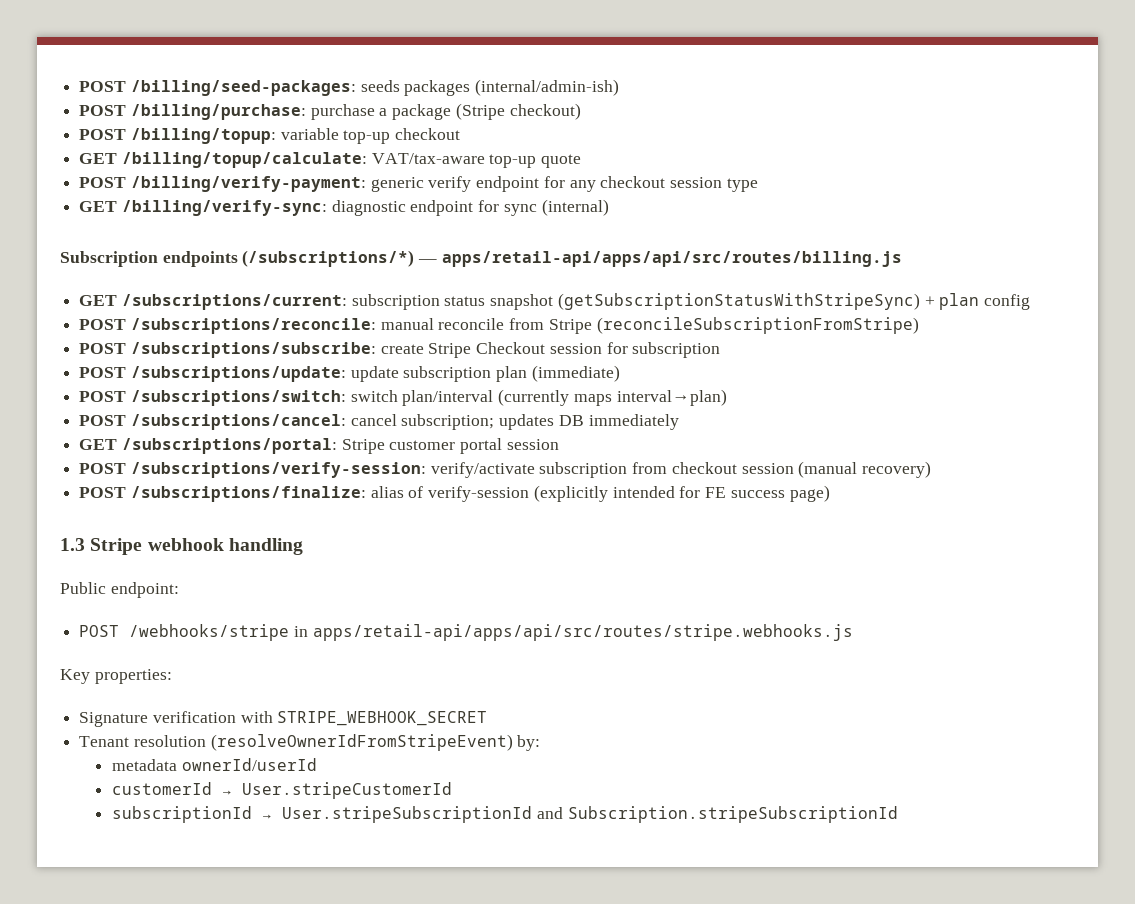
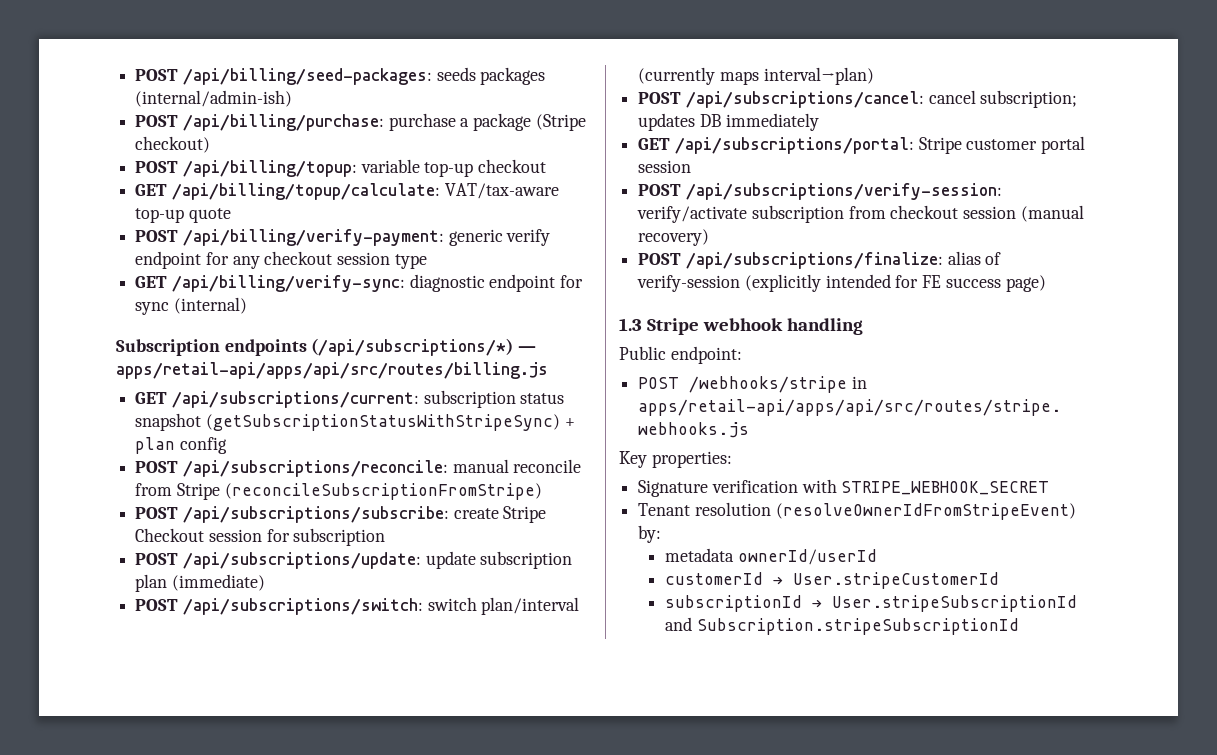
[79,80,356,96] POST /billing/seed-packages: -> [135,68,432,85] POST /api/billing/seed-packages:
[130,104,306,120] /billing/purchase: -> [182,114,384,131] /api/billing/purchase:
[130,128,276,144] /billing/topup: -> [182,160,357,177] /api/billing/topup:
[121,152,367,168] /billing/topup/calculate: -> [171,183,440,200] /api/billing/topup/calculate:
[130,176,366,192] /billing/verify-payment: -> [182,229,444,246] /api/billing/verify-payment:
[121,200,327,216] /billing/verify-sync: -> [171,275,405,292] /api/billing/verify-sync:
[242,250,415,267] (/subscriptions/*) -> [311,338,514,356] (/api/subscriptions/*)
[121,294,347,310] /subscriptions/current: -> [171,391,419,408] /api/subscriptions/current:
[130,318,376,334] /subscriptions/reconcile: -> [182,460,448,477] /api/subscriptions/reconcile:
[130,342,376,358] /subscriptions/subscribe: -> [182,506,449,523] /api/subscriptions/subscribe:
[130,366,346,382] /subscriptions/update: -> [182,552,421,569] /api/subscriptions/update:
[130,390,346,406] /subscriptions/switch: -> [182,598,423,615] /api/subscriptions/switch:
[130,414,346,430] /subscriptions/cancel: -> [685,91,924,108] /api/subscriptions/cancel:
[121,438,337,454] /subscriptions/portal: -> [674,137,914,154] /api/subscriptions/portal:
[130,462,426,478] /subscriptions/verify-session: -> [685,183,1002,200] /api/subscriptions/verify-session:
[130,486,366,502] /subscriptions/finalize: -> [685,252,943,269] /api/subscriptions/finalize:

